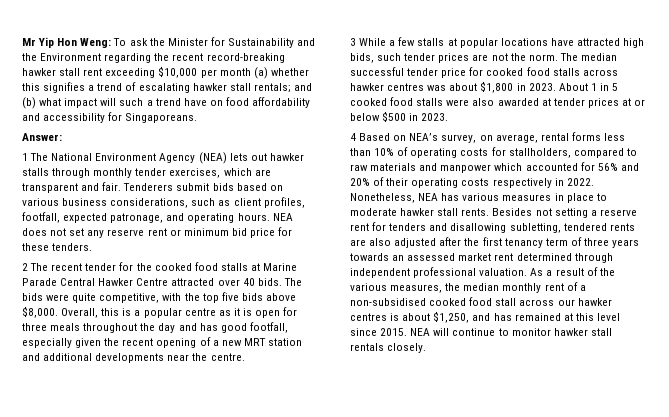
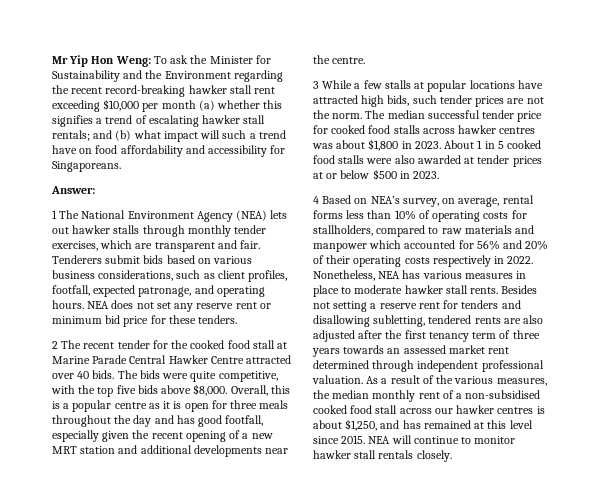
[220,263,248,271] stalls -> [252,340,275,349] stall

